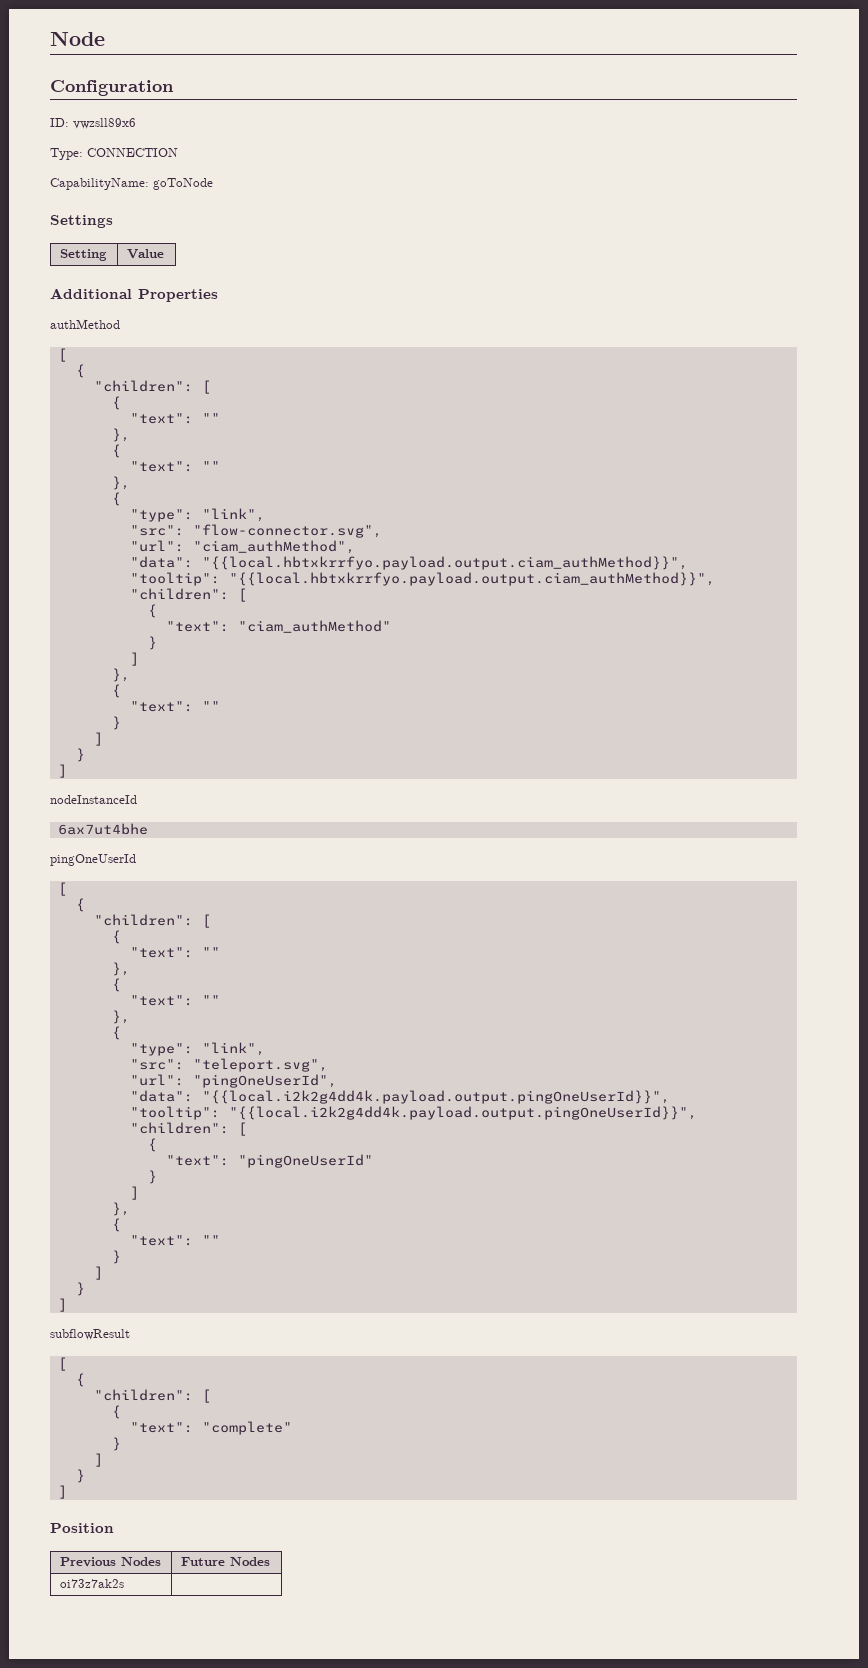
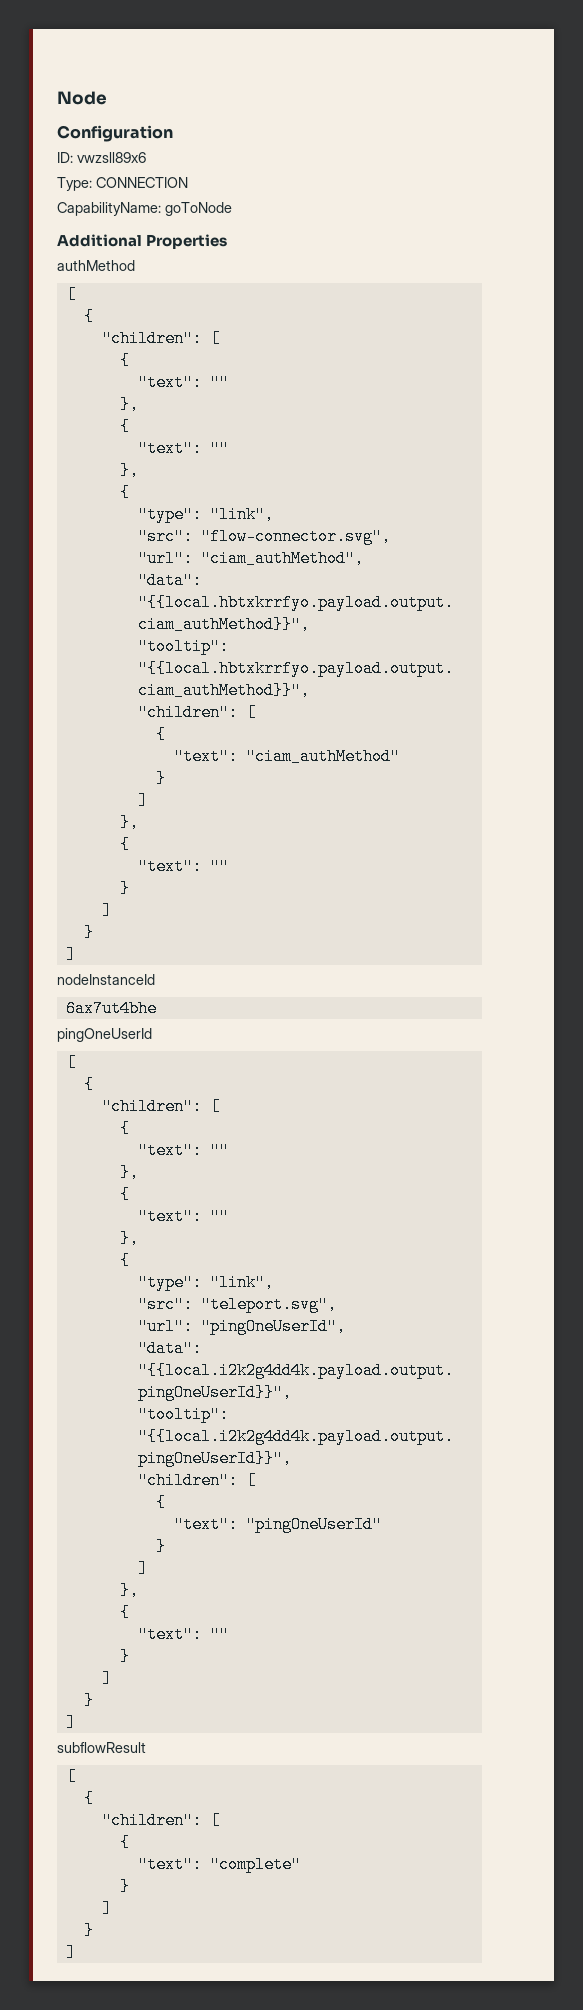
[50,215,113,228] [60,249,108,261] [127,249,165,259] // Settings // Setting | Value -> (232, 209) none
[50,1523,114,1533] [60,1557,162,1567] [181,1557,271,1566] [60,1579,125,1588] // Position // Previous Nodes | Future Nodes // oi73z7ak2s | -> (76, 1952) none

